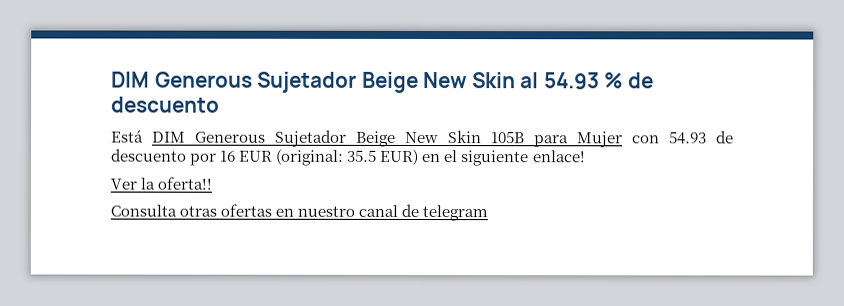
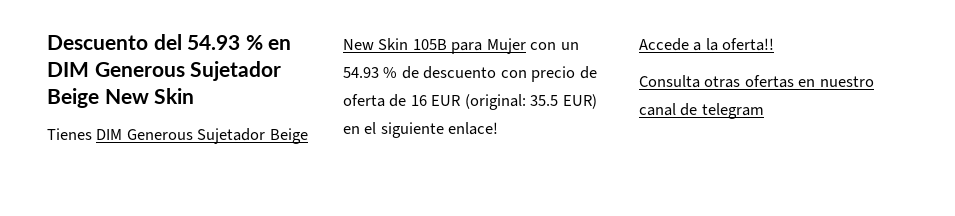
[111,71,654,93] [111,96,220,113] [111,129,144,143] DIM Generous Sujetador Beige New Skin al 54.93 % de descuento // Está -> [47,34,292,50] [47,61,282,81] [47,88,195,108] [47,128,92,140] Descuento del 54.93 % en DIM Generous Sujetador Beige New Skin // Tienes
[669,130,734,145] [110,148,217,166] 54.93 de descuento por -> [560,42,579,50] [343,66,597,82] [343,94,407,107] un 54.93 % de descuento con precio de oferta de
[110,178,137,190] Ver -> [639,38,702,51] Accede a

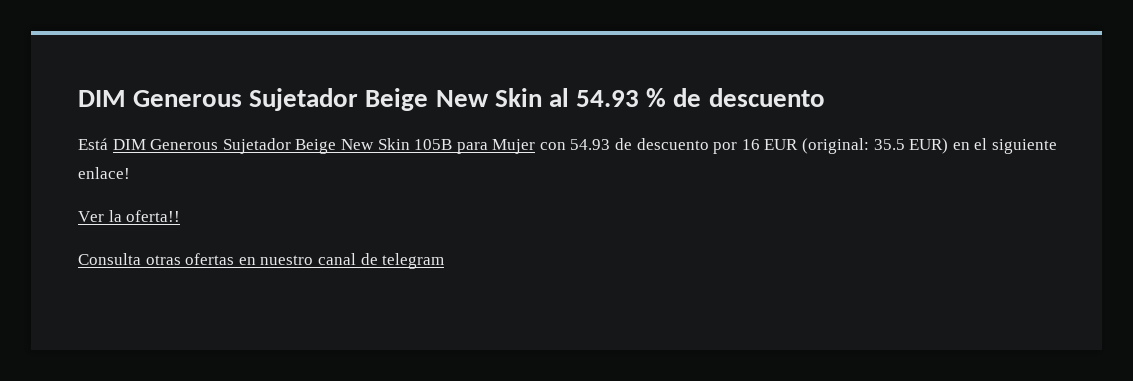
[47,34,292,50] [47,61,282,81] [47,88,195,108] [47,128,92,140] Descuento del 54.93 % en DIM Generous Sujetador Beige New Skin // Tienes -> [78,88,825,111] [78,138,108,150] DIM Generous Sujetador Beige New Skin al 54.93 % de descuento // Está
[560,42,579,50] [343,66,597,82] [343,94,407,107] un 54.93 % de descuento con precio de oferta de -> [570,138,738,154] 54.93 de descuento por
[639,38,702,51] Accede a -> [78,211,104,222] Ver

